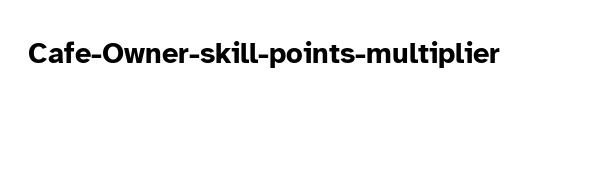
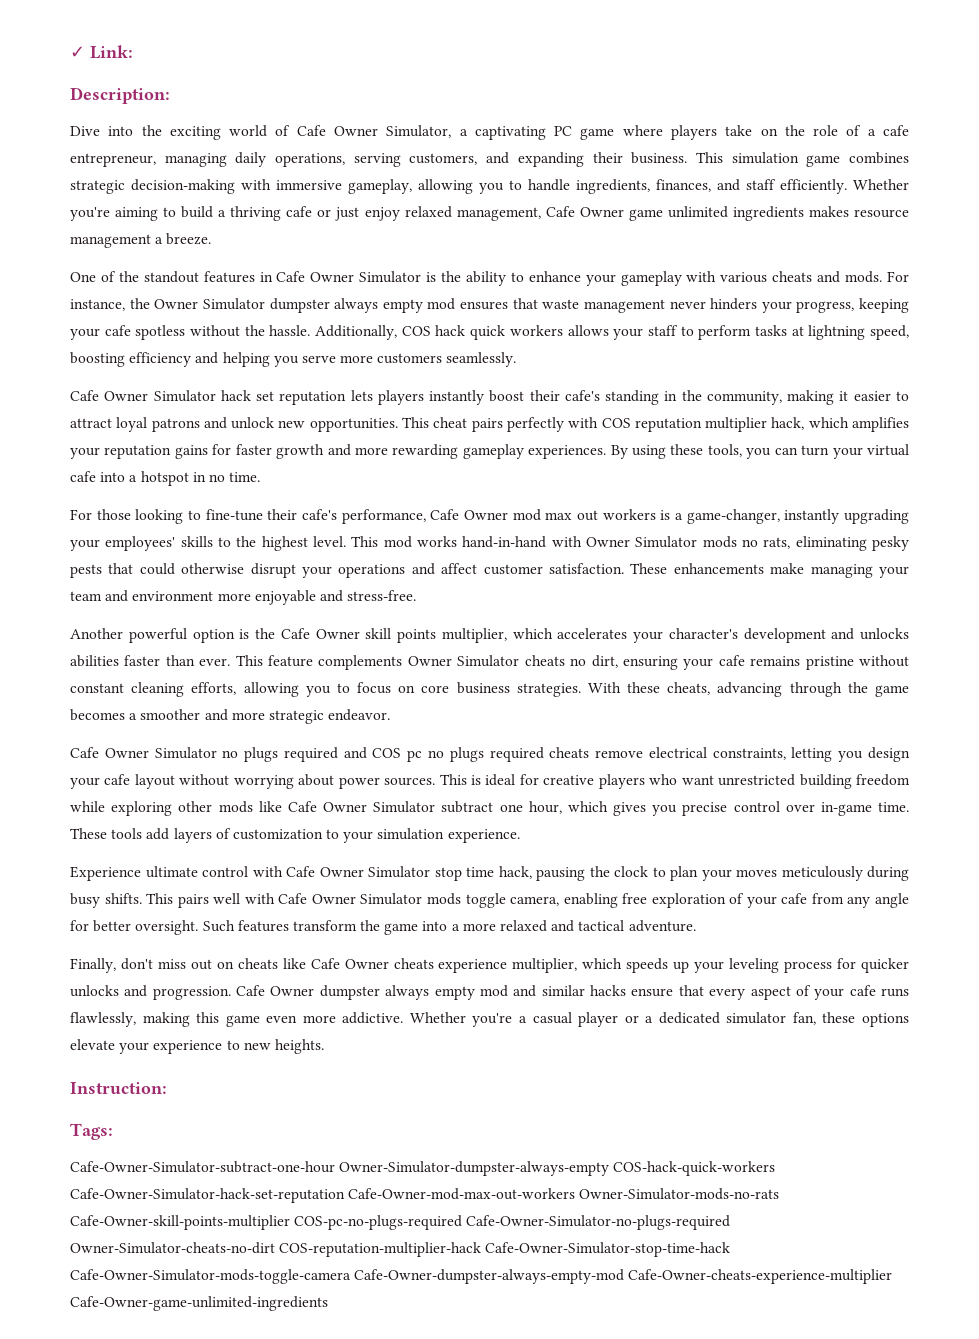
[28,41,500,68] Cafe-Owner-skill-points-multiplier -> [70,45,133,59] [70,87,170,104] [70,125,910,140] [70,152,910,167] [70,179,909,194] [70,206,909,221] [70,233,212,248] [70,271,910,286] [70,298,909,313] [70,325,910,340] [70,352,517,367] [70,390,910,405] [70,417,909,432] [70,444,910,459] [70,471,261,486] [70,509,909,524] [70,536,910,551] [70,563,909,578] [70,590,417,605] [70,628,909,643] [70,655,909,670] [70,682,909,697] [70,709,391,724] [70,747,911,762] [70,774,911,789] [70,801,909,816] [70,828,520,843] [70,866,909,881] [70,893,909,908] [70,920,696,935] [70,958,909,973] [70,985,909,1000] [70,1012,909,1027] [70,1039,324,1054] [70,1082,167,1094] [70,1123,113,1140] [70,1161,776,1176] [70,1188,780,1203] [70,1215,731,1230] [70,1242,731,1257] [70,1269,893,1284] [70,1296,328,1311] ✓ Link: // Description: // Dive into the exciting world of Cafe Owner Simulator, a captivating PC game where players take on the role of a cafe entrepreneur, managing daily operations, serving customers, and expanding their business. This simulation game combines strategic decision-making with immersive gameplay, allowing you to handle ingredients, finances, and staff efficiently. Whether you're aiming to build a thriving cafe or just enjoy relaxed management, Cafe Owner game unlimited ingredients makes resource management a breeze. // One of the standout features in Cafe Owner Simulator is the ability to enhance your gameplay with various cheats and mods. For instance, the Owner Simulator dumpster always empty mod ensures that waste management never hinders your progress, keeping your cafe spotless without the hassle. Additionally, COS hack quick workers allows your staff to perform tasks at lightning speed, boosting efficiency and helping you serve more customers seamlessly. // Cafe Owner Simulator hack set reputation lets players instantly boost their cafe's standing in the community, making it easier to attract loyal patrons and unlock new opportunities. This cheat pairs perfectly with COS reputation multiplier hack, which amplifies your reputation gains for faster growth and more rewarding gameplay experiences. By using these tools, you can turn your virtual cafe into a hotspot in no time. // For those looking to fine-tune their cafe's performance, Cafe Owner mod max out workers is a game-changer, instantly upgrading your employees' skills to the highest level. This mod works hand-in-hand with Owner Simulator mods no rats, eliminating pesky pests that could otherwise disrupt your operations and affect customer satisfaction. These enhancements make managing your team and environment more enjoyable and stress-free. // Another powerful option is the Cafe Owner skill points multiplier, which accelerates your character's development and unlocks abilities faster than ever. This feature complements Owner Simulator cheats no dirt, ensuring your cafe remains pristine without constant cleaning efforts, allowing you to focus on core business strategies. With these cheats, advancing through the game becomes a smoother and more strategic endeavor. // Cafe Owner Simulator no plugs required and COS pc no plugs required cheats remove electrical constraints, letting you design your cafe layout without worrying about power sources. This is ideal for creative players who want unrestricted building freedom while exploring other mods like Cafe Owner Simulator subtract one hour, which gives you precise control over in-game time. These tools add layers of customization to your simulation experience. // Experience ultimate control with Cafe Owner Simulator stop time hack, pausing the clock to plan your moves meticulously during busy shifts. This pairs well with Cafe Owner Simulator mods toggle camera, enabling free exploration of your cafe from any angle for better oversight. Such features transform the game into a more relaxed and tactical adventure. // Finally, don't miss out on cheats like Cafe Owner cheats experience multiplier, which speeds up your leveling process for quicker unlocks and progression. Cafe Owner dumpster always empty mod and similar hacks ensure that every aspect of your cafe runs flawlessly, making this game even more addictive. Whether you're a casual player or a dedicated simulator fan, these options elevate your experience to new heights. // Instruction: // Tags: // Cafe-Owner-Simulator-subtract-one-hour Owner-Simulator-dumpster-always-empty COS-hack-quick-workers Cafe-Owner-Simulator-hack-set-reputation Cafe-Owner-mod-max-out-workers Owner-Simulator-mods-no-rats Cafe-Owner-skill-points-multiplier COS-pc-no-plugs-required Cafe-Owner-Simulator-no-plugs-required Owner-Simulator-cheats-no-dirt COS-reputation-multiplier-hack Cafe-Owner-Simulator-stop-time-hack Cafe-Owner-Simulator-mods-toggle-camera Cafe-Owner-dumpster-always-empty-mod Cafe-Owner-cheats-experience-multiplier Cafe-Owner-game-unlimited-ingredients

